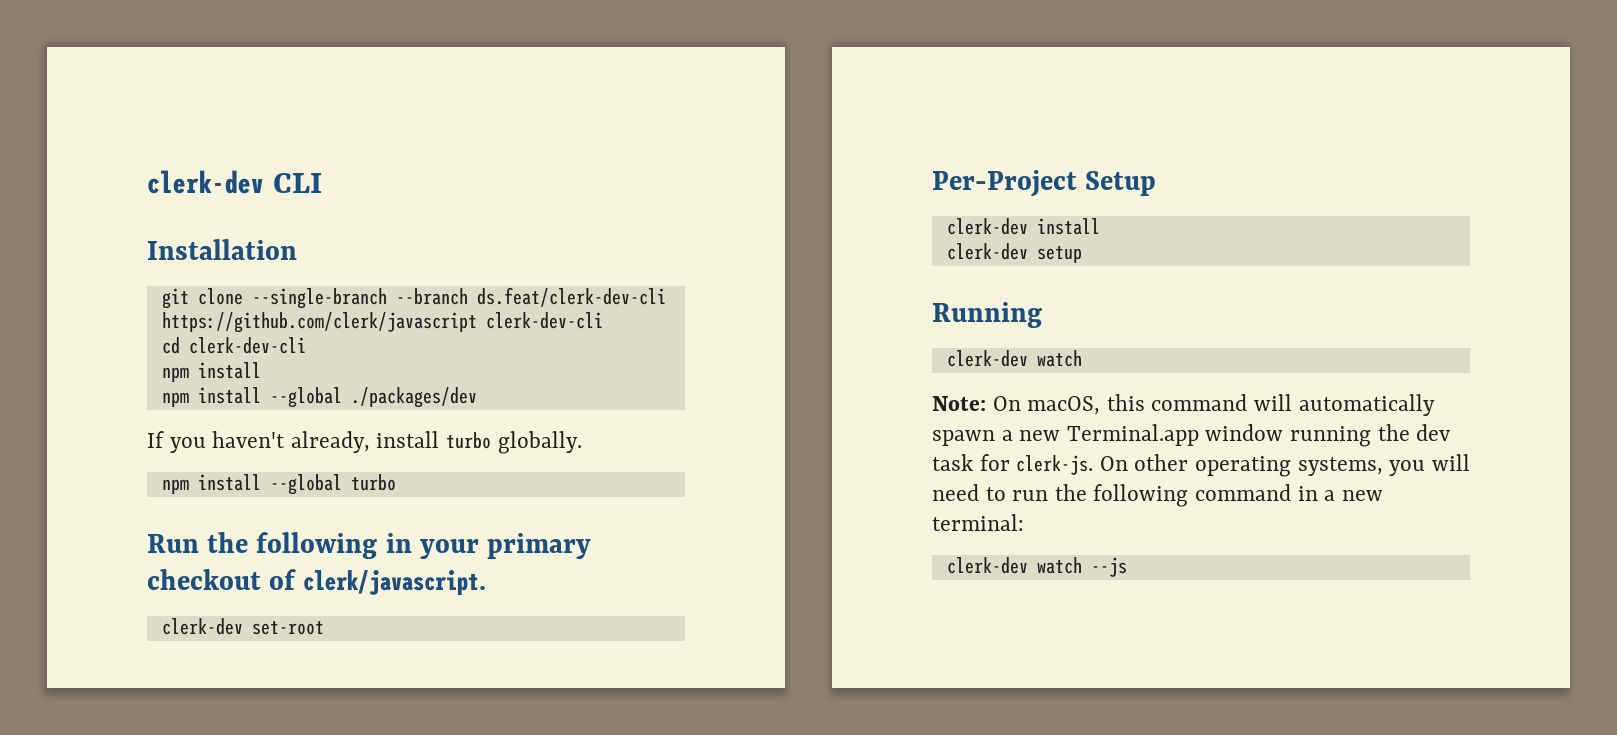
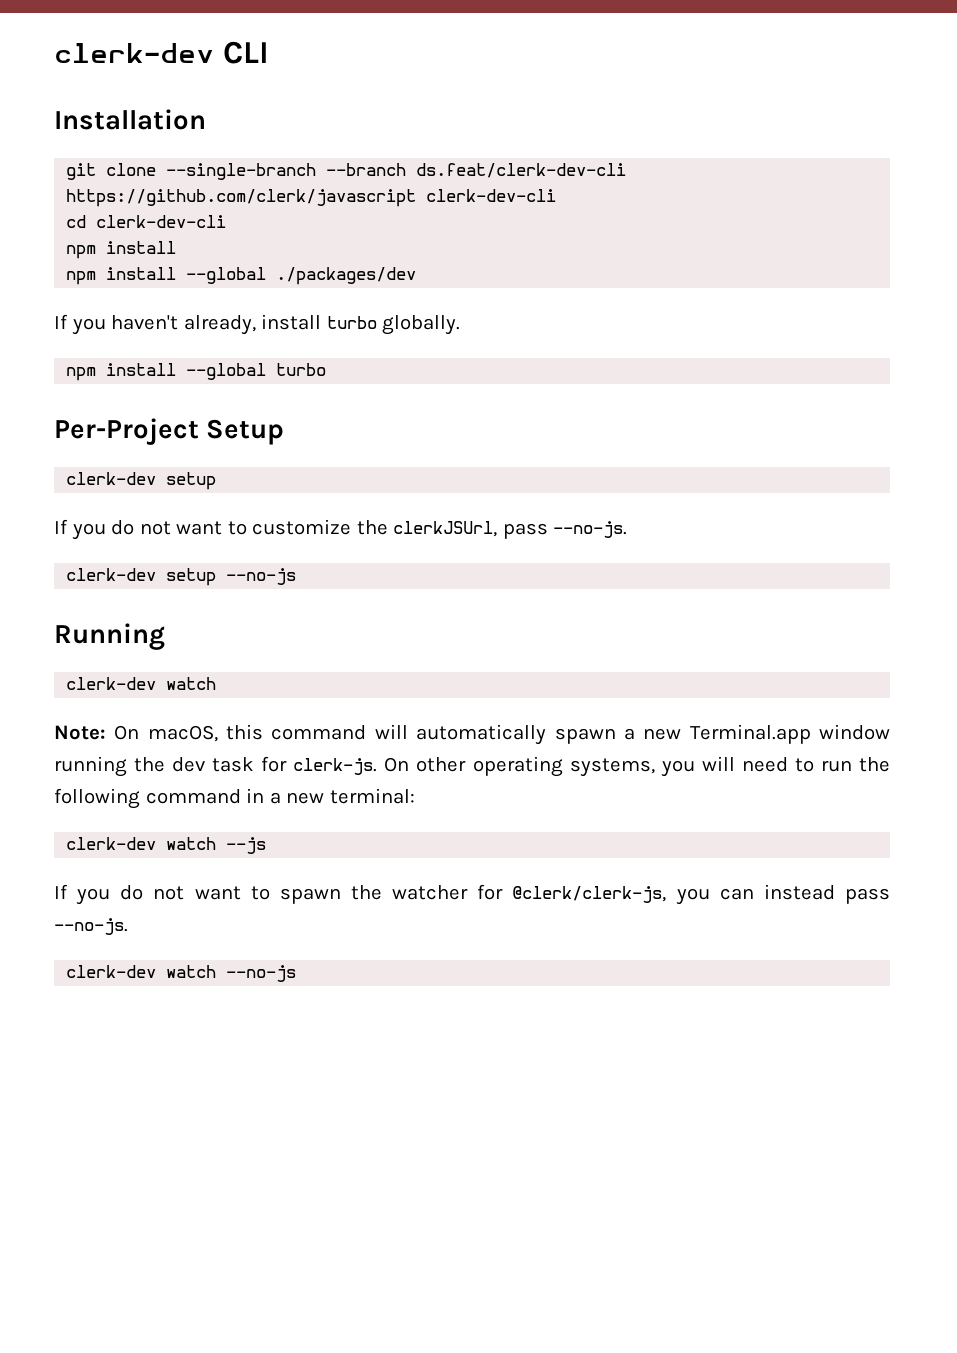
[147,532,592,559] [147,569,487,595] [161,618,324,635] [932,170,1157,197] [946,218,1100,235] [946,243,1082,263] Run the following in your primary checkout of clerk/javascript. // clerk-dev set-root // Per-Project Setup // clerk-dev install // clerk-dev setup -> [54,418,285,445] [66,472,217,490] [54,519,628,540] [66,568,297,586] Per-Project Setup // clerk-dev setup // If you do not want to customize the clerkJSUrl, pass --no-js. // clerk-dev setup --no-js
(1127, 567) none -> [54,884,890,905] [54,918,128,935] [66,965,297,982] // If you do not want to spawn the watcher for @clerk/clerk-js, you can instead pass --no-js. // clerk-dev watch --no-js

